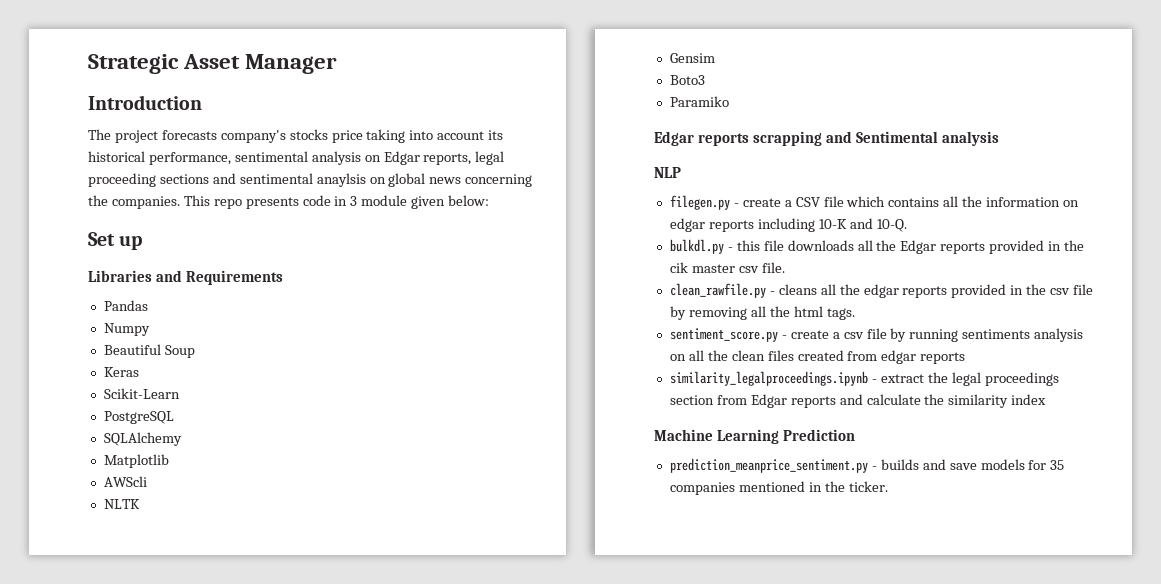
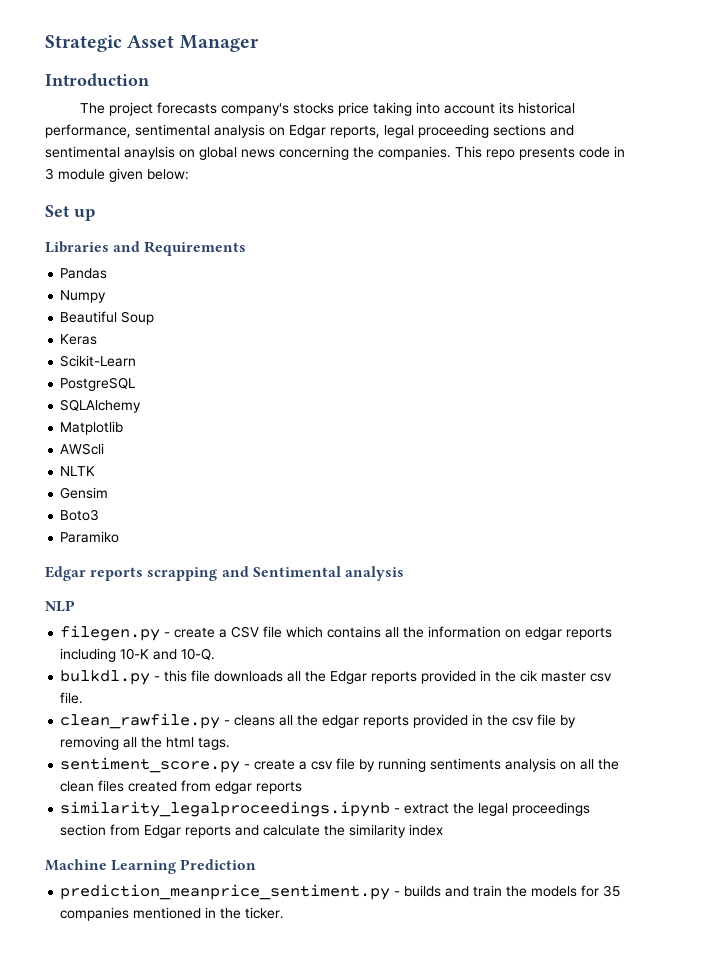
[949,463,977,470] save -> [473,885,528,897] train the

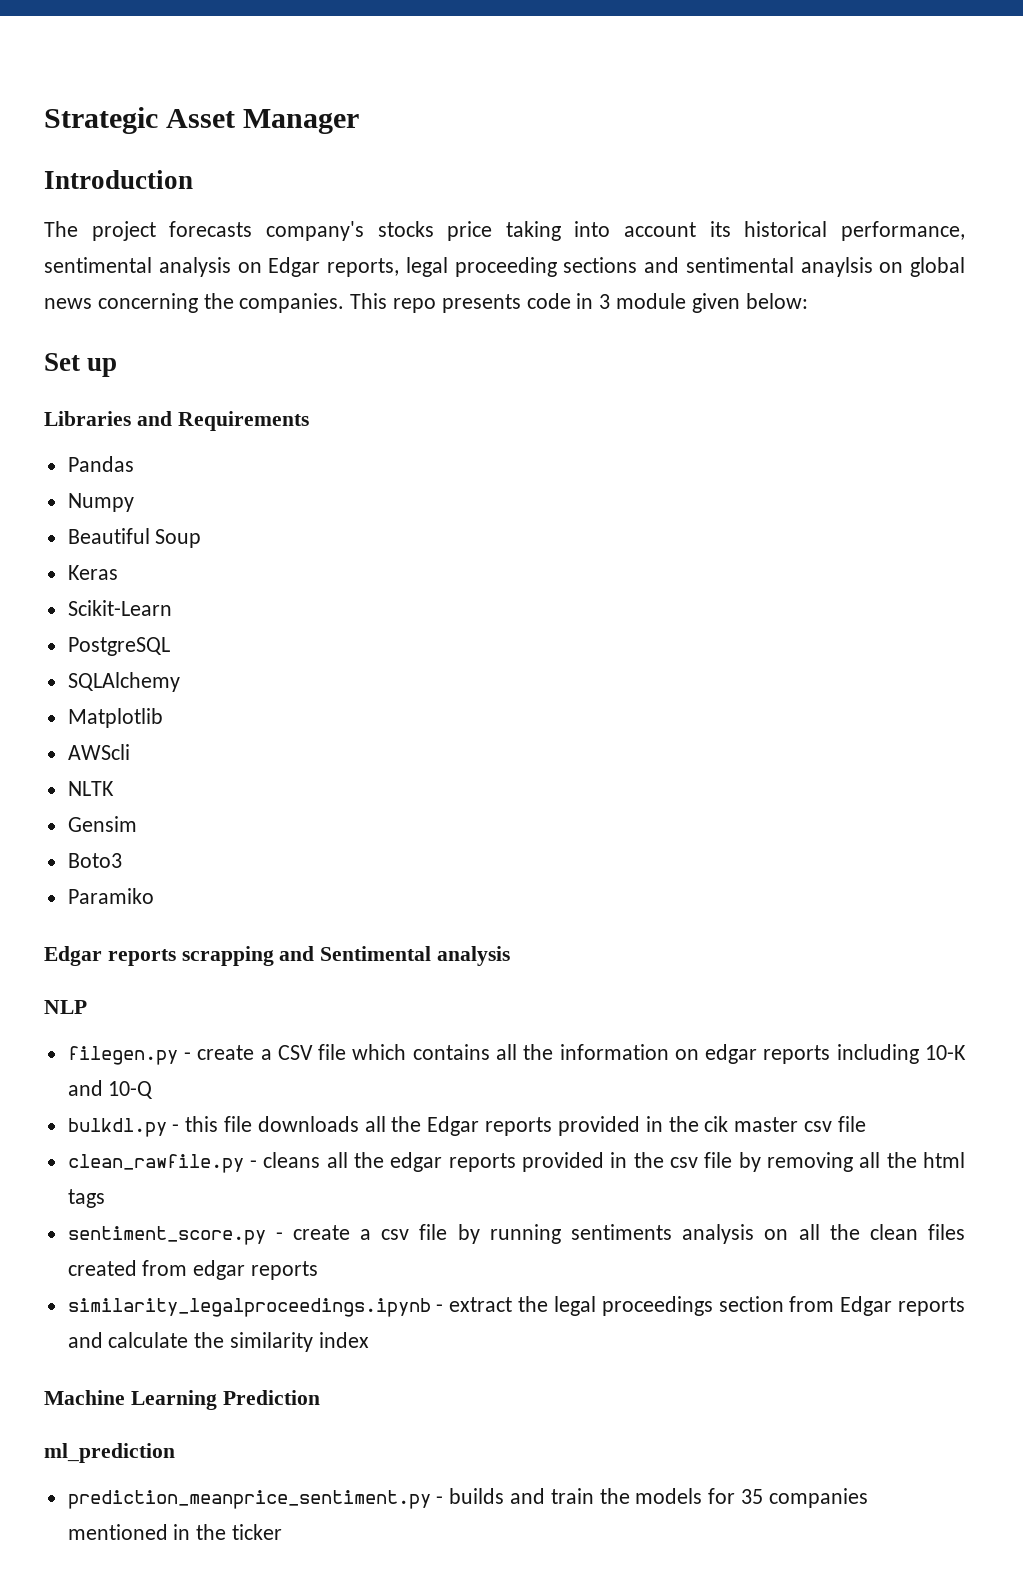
[181,648,216,660] 10-Q. -> [108,1081,154,1099] 10-Q
[60,692,84,704] file. -> [837,1116,866,1132] file
[198,737,231,750] tags. -> [67,1189,105,1208] tags
(257, 864) none -> [44,1443,175,1463] // ml_prediction
[245,907,285,919] ticker. -> [232,1524,283,1540] ticker

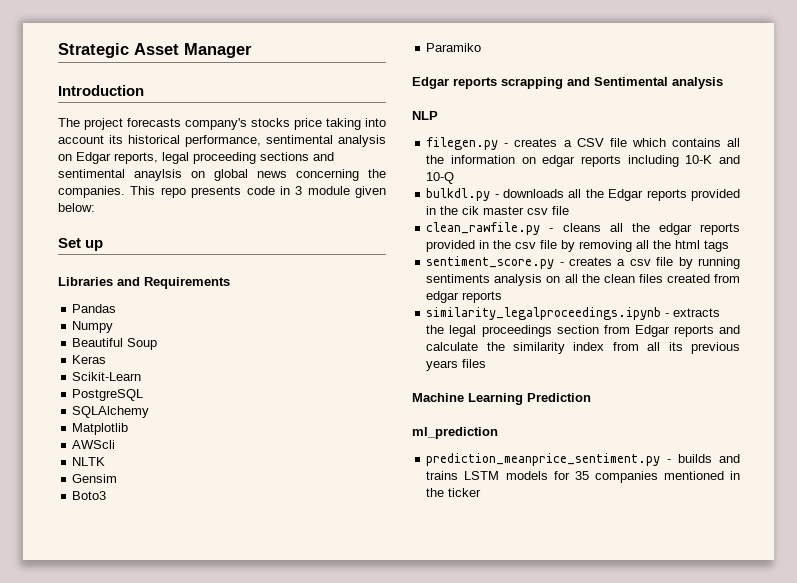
[197,1045,255,1060] create -> [514,138,558,147] creates
[185,1116,253,1132] this file -> (499, 196) none
[292,1225,350,1240] create -> [569,257,613,266] creates
[449,1297,513,1312] extract -> [673,308,721,317] extracts
(369, 1340) none -> [612,342,740,354] [426,359,487,371] from all its previous years files
[550,1488,630,1504] train the -> [426,471,500,480] trains LSTM

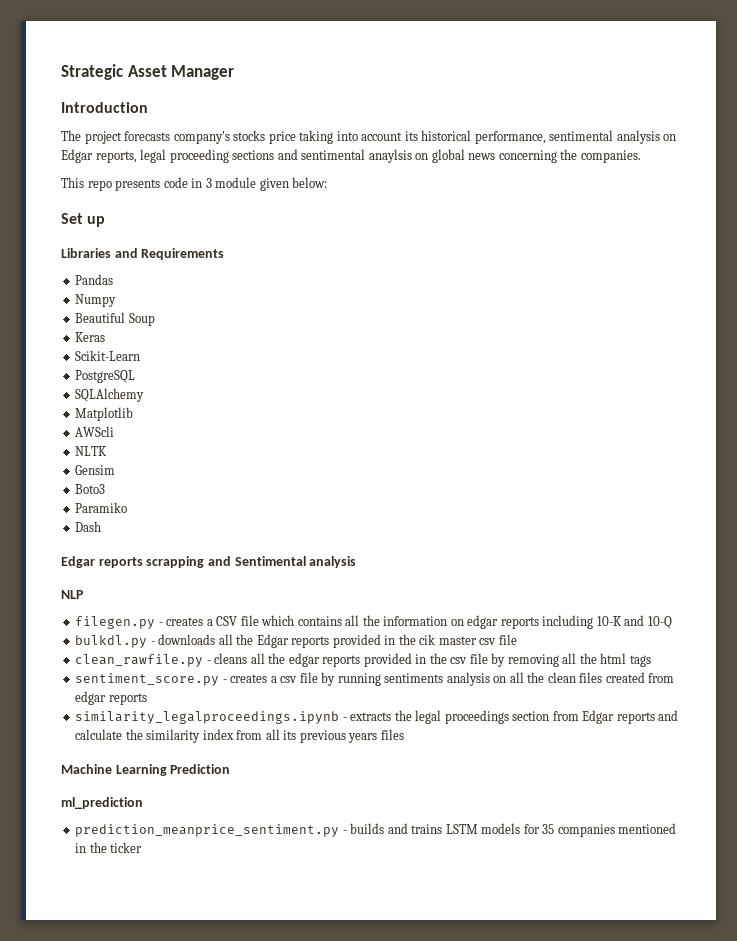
(125, 192) none -> (641, 156) //
(482, 47) none -> [75,521,102,532] // Dash

